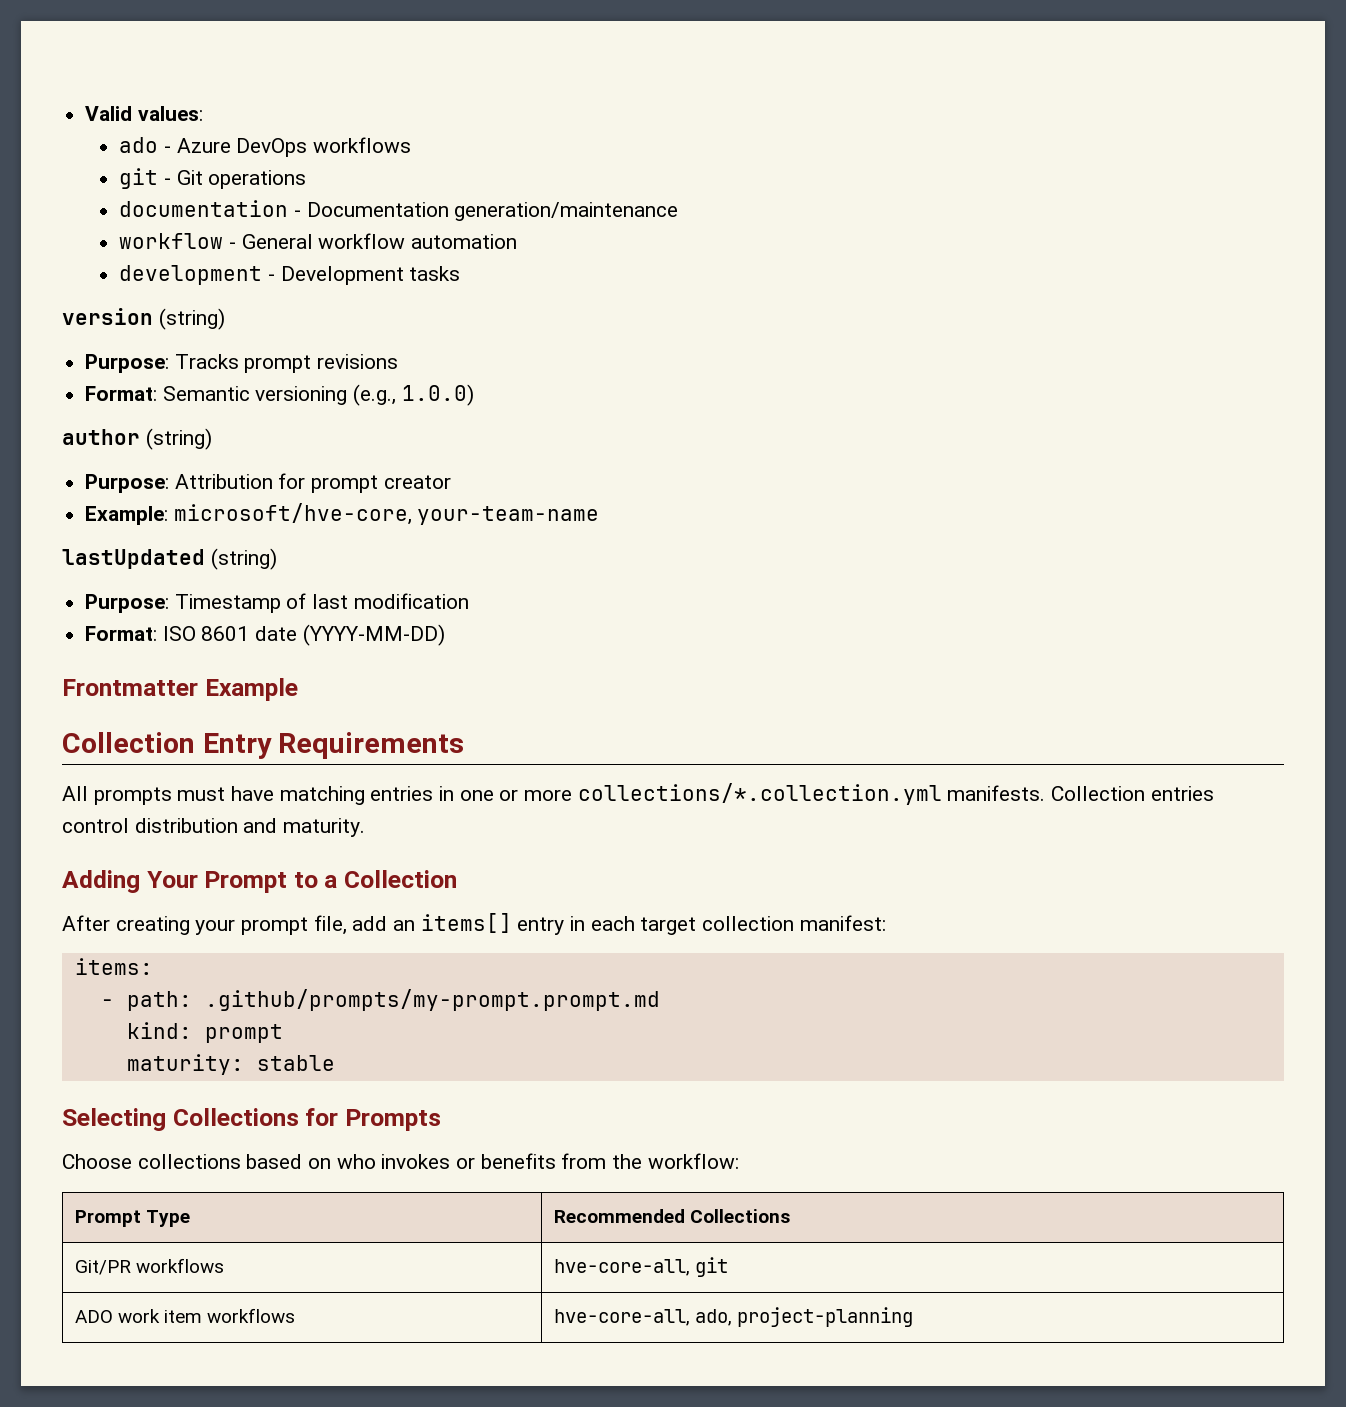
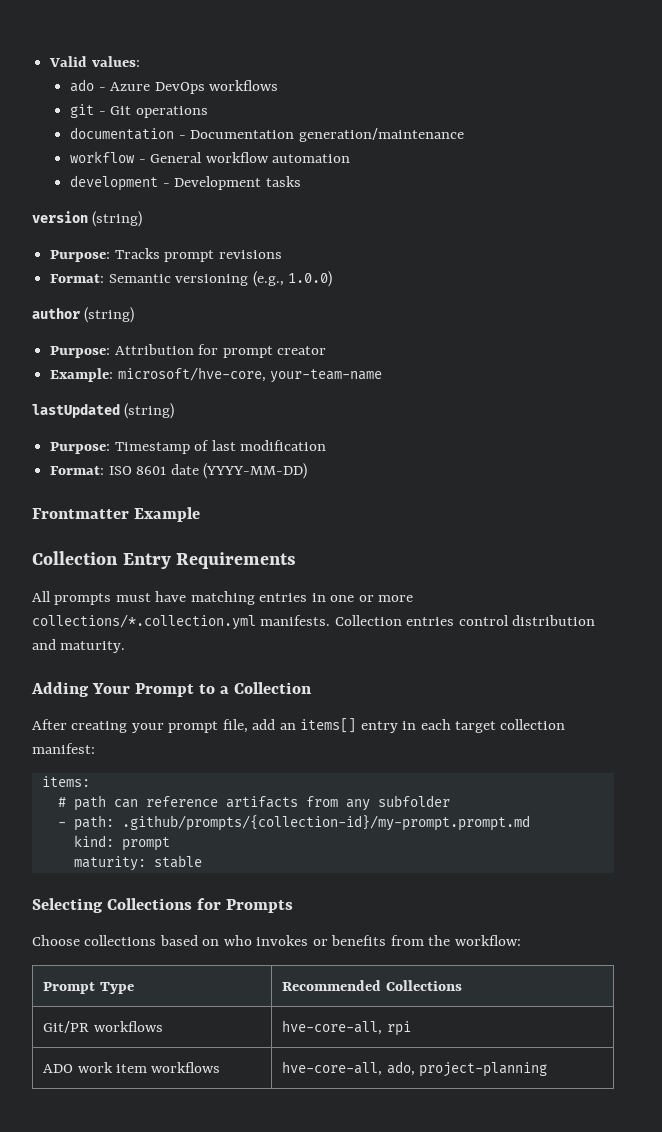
(153, 966) none -> [57,795,450,811] // # path can reference artifacts from any subfolder
[204,989,660,1011] .github/prompts/my-prompt.prompt.md -> [121,815,530,831] .github/prompts/{collection-id}/my-prompt.prompt.md
[695,1257,729,1277] git -> [386,1021,411,1036] rpi

